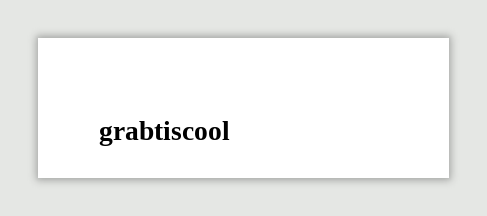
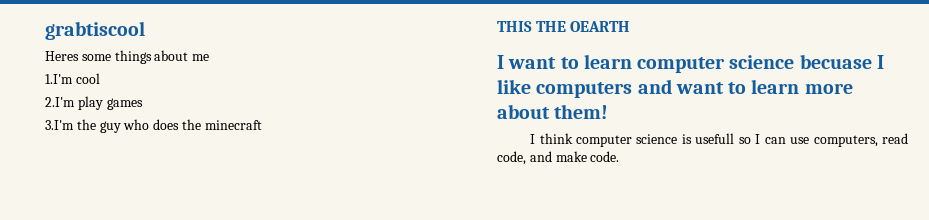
(230, 133) none -> [45,50,210,64] [45,73,100,84] [45,96,143,110] [45,119,262,133] [497,21,631,32] [497,54,884,73] [497,79,853,98] [497,104,609,119] [530,133,908,147] [497,151,620,165] // Heres some things about me // 1.I'm cool // 2.I'm play games // 3.I'm the guy who does the minecraft // THIS THE OEARTH // I want to learn computer science becuase I like computers and want to learn more about them! // I think computer science is usefull so I can use computers, read code, and make code.

